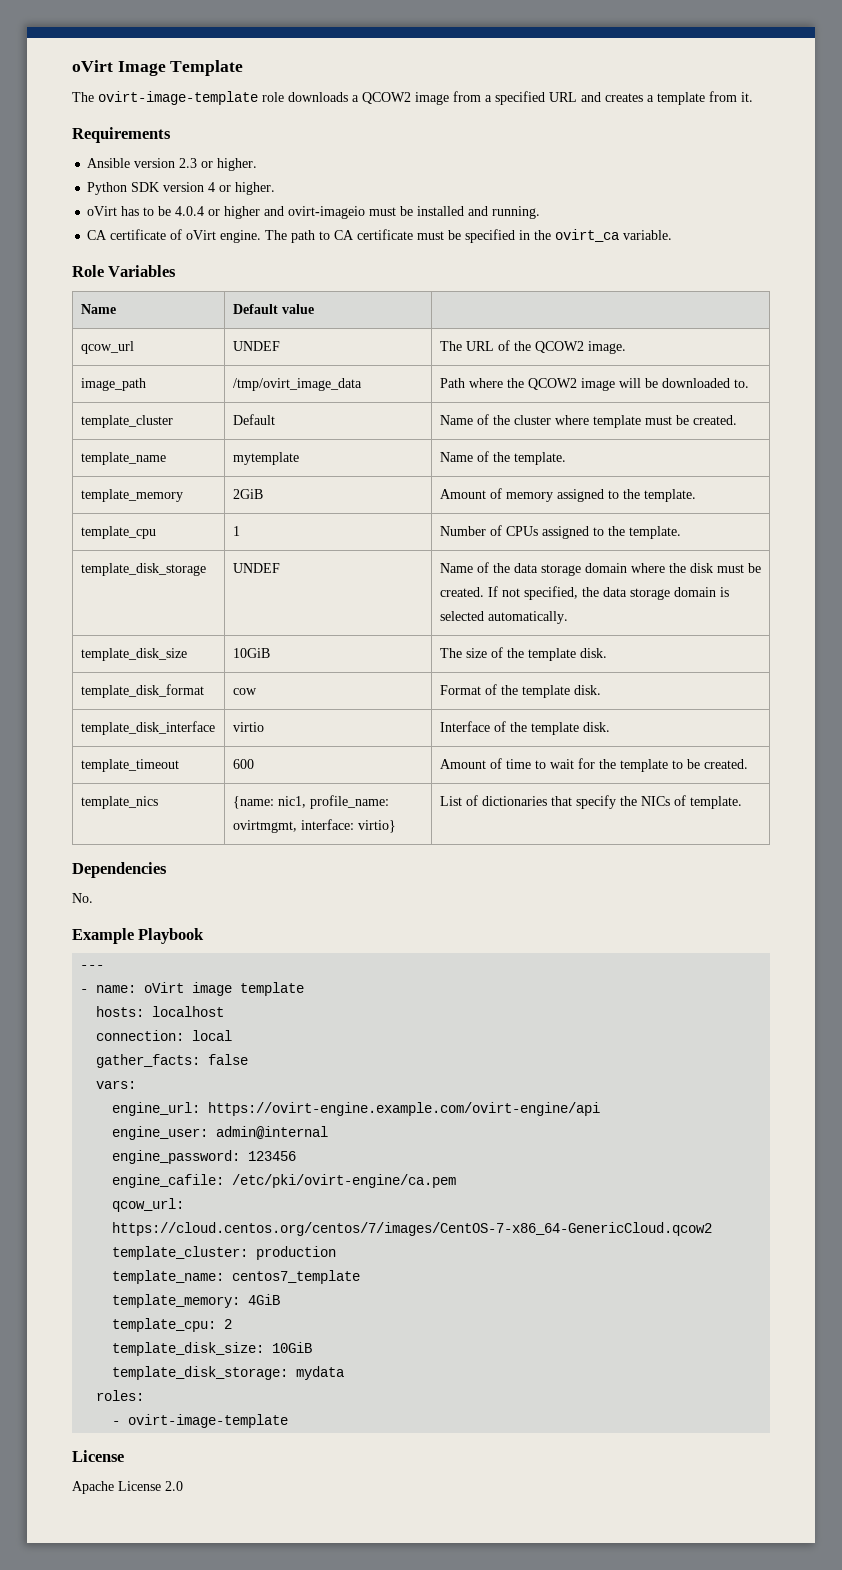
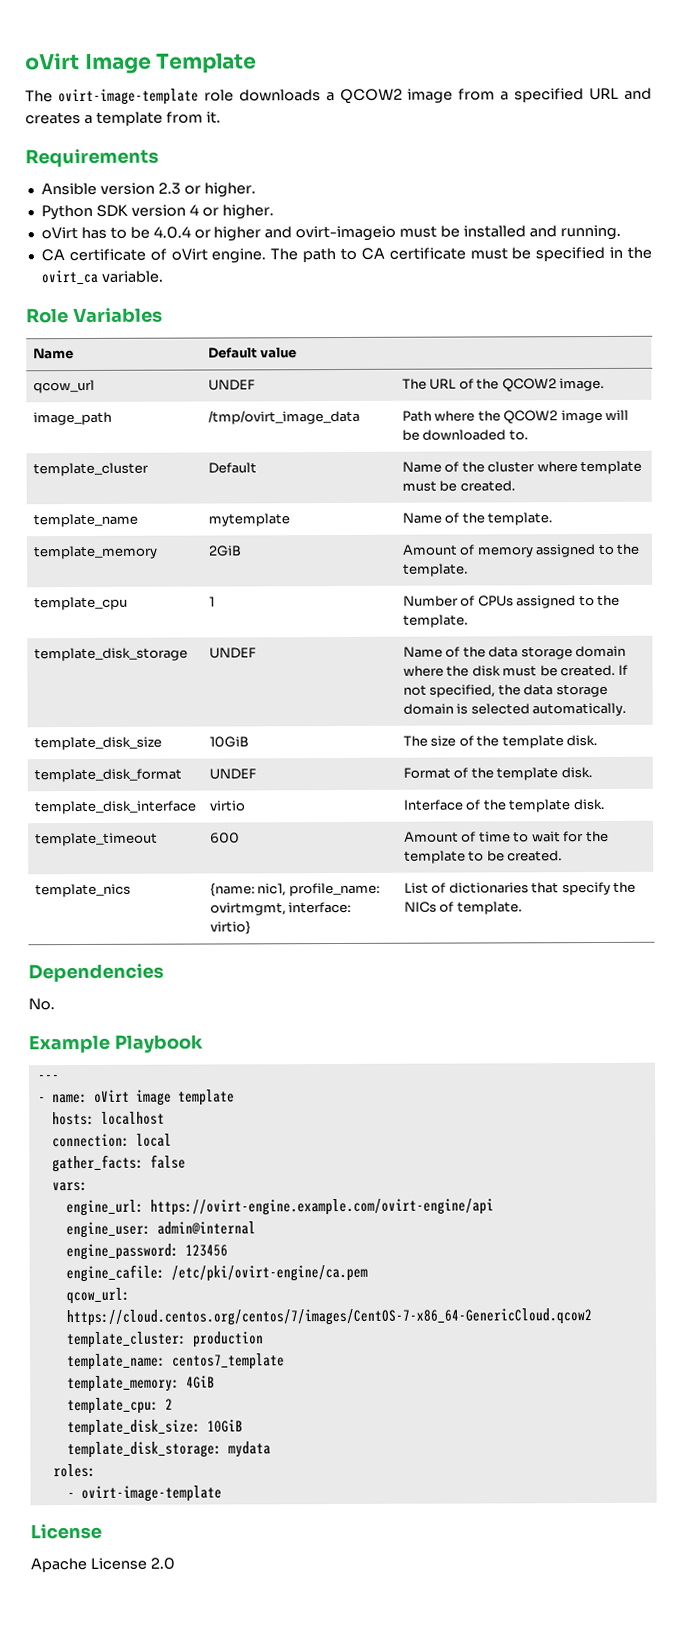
[232,688,257,695] cow -> [208,768,256,780] UNDEF

